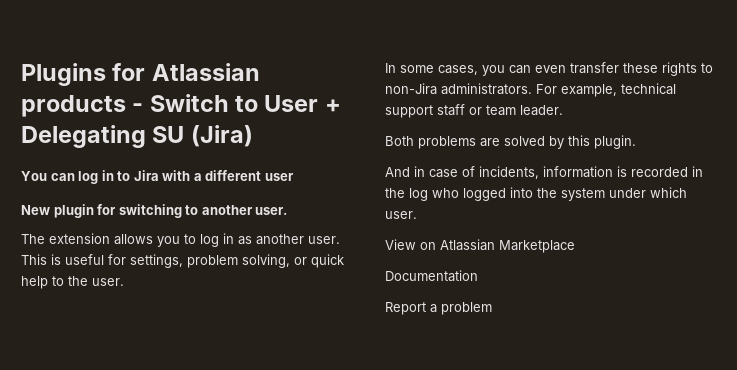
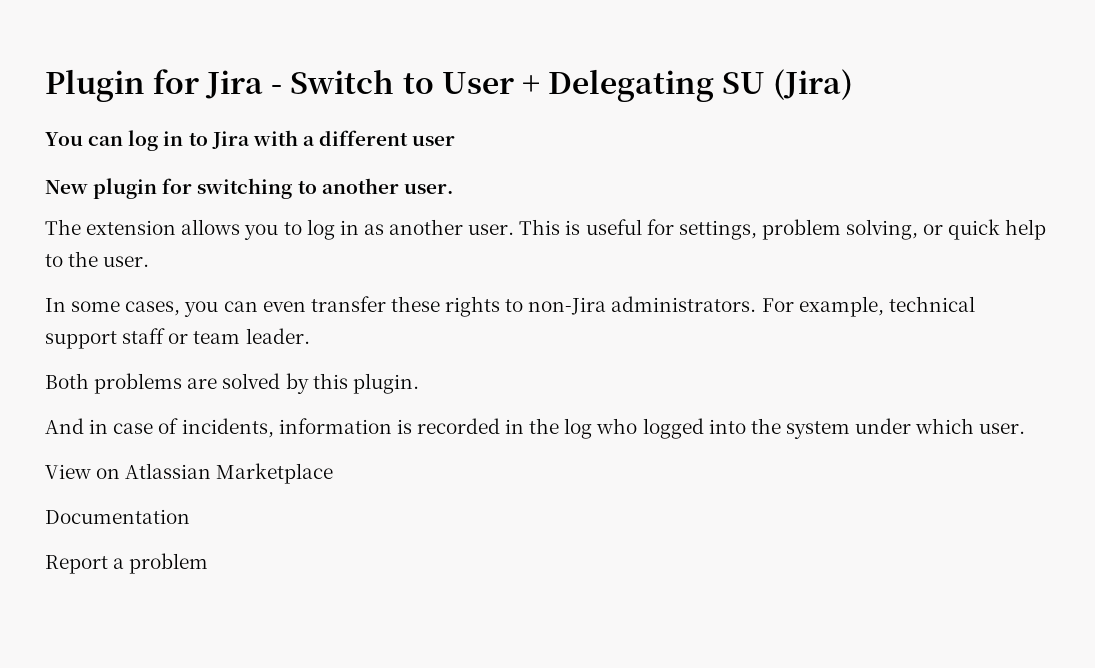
[21,63,260,86] [21,95,126,117] Plugins for Atlassian products -> [45,69,264,102] Plugin for Jira

